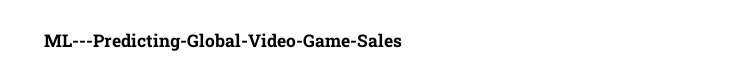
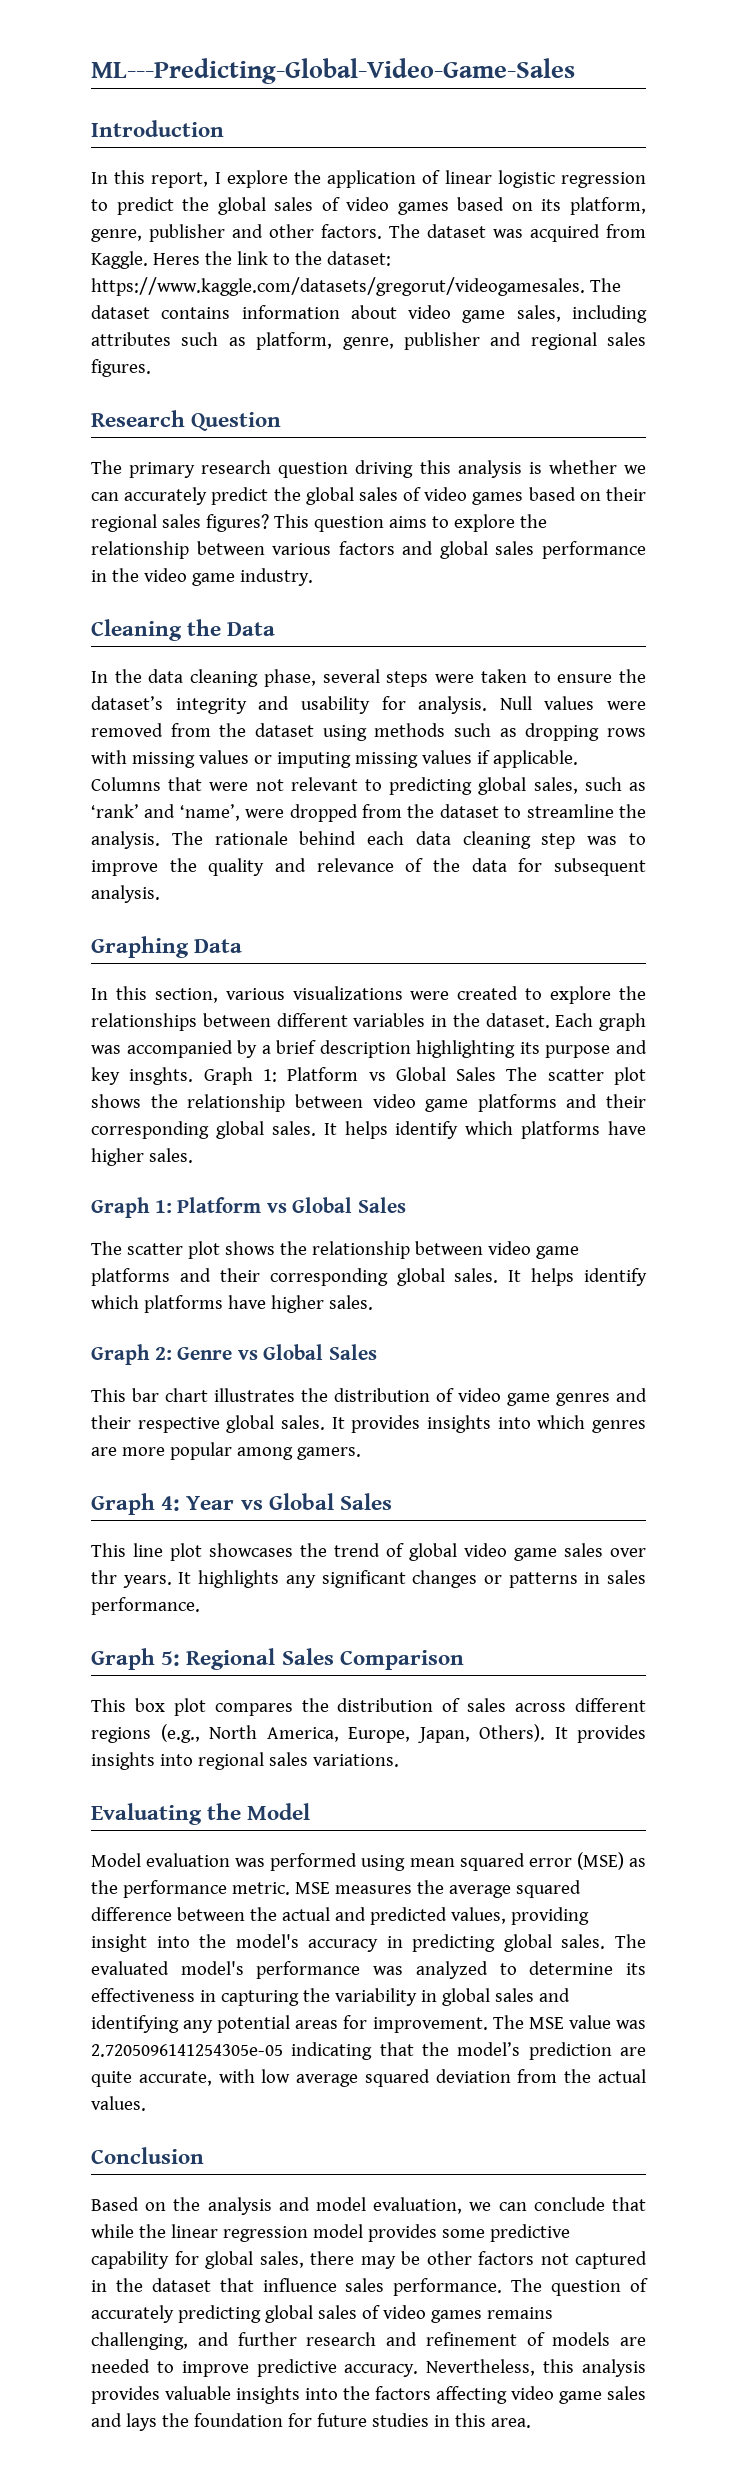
(402, 42) none -> [91,120,224,137] [91,170,646,188] [91,197,647,215] [91,224,646,242] [91,251,391,269] [91,277,621,296] [91,305,647,323] [91,332,646,350] [91,359,151,377] [91,410,282,431] [91,460,646,478] [91,487,647,505] [91,514,547,532] [91,541,646,559] [91,568,313,586] [91,619,276,641] [91,669,647,687] [91,696,646,714] [91,723,646,741] [91,750,578,768] [91,777,646,795] [91,804,646,822] [91,831,646,849] [91,858,646,876] [91,885,160,903] [91,936,243,958] [91,986,646,1004] [91,1013,646,1031] [91,1040,647,1058] [91,1067,646,1085] [91,1094,646,1112] [91,1121,646,1139] [91,1148,193,1166] [91,1197,406,1218] [91,1241,579,1259] [91,1268,647,1286] [91,1295,373,1313] [91,1344,377,1365] [91,1388,647,1406] [91,1415,646,1433] [91,1442,361,1460] [91,1493,393,1515] [91,1543,646,1561] [91,1570,646,1588] [91,1597,200,1615] [91,1648,464,1670] [91,1698,646,1716] [91,1724,646,1743] [91,1752,399,1770] [91,1803,311,1825] [91,1852,646,1871] [91,1880,581,1898] [91,1907,589,1925] [91,1934,646,1952] [91,1961,646,1979] [91,1988,570,2006] [91,2015,646,2033] [91,2042,646,2060] [91,2069,646,2087] [91,2096,146,2111] [91,2147,204,2164] [91,2197,646,2215] [91,2224,570,2242] [91,2251,647,2269] [91,2278,648,2296] [91,2305,553,2323] [91,2332,646,2350] [91,2359,646,2377] [91,2386,646,2404] [91,2413,531,2431] // Introduction // In this report, I explore the application of linear logistic regression to predict the global sales of video games based on its platform, genre, publisher and other factors. The dataset was acquired from Kaggle. Heres the link to the dataset: https://www.kaggle.com/datasets/gregorut/videogamesales. The dataset contains information about video game sales, including attributes such as platform, genre, publisher and regional sales figures. // Research Question // The primary research question driving this analysis is whether we can accurately predict the global sales of video games based on their regional sales figures? This question aims to explore the relationship between various factors and global sales performance in the video game industry. // Cleaning the Data // In the data cleaning phase, several steps were taken to ensure the dataset’s integrity and usability for analysis. Null values were removed from the dataset using methods such as dropping rows with missing values or imputing missing values if applicable. Columns that were not relevant to predicting global sales, such as ‘rank’ and ‘name’, were dropped from the dataset to streamline the analysis. The rationale behind each data cleaning step was to improve the quality and relevance of the data for subsequent analysis. // Graphing Data // In this section, various visualizations were created to explore the relationships between different variables in the dataset. Each graph was accompanied by a brief description highlighting its purpose and key insghts. Graph 1: Platform vs Global Sales The scatter plot shows the relationship between video game platforms and their corresponding global sales. It helps identify which platforms have higher sales. // Graph 1: Platform vs Global Sales // The scatter plot shows the relationship between video game platforms and their corresponding global sales. It helps identify which platforms have higher sales. // Graph 2: Genre vs Global Sales // This bar chart illustrates the distribution of video game genres and their respective global sales. It provides insights into which genres are more popular among gamers. // Graph 4: Year vs Global Sales // This line plot showcases the trend of global video game sales over thr years. It highlights any significant changes or patterns in sales performance. // Graph 5: Regional Sales Comparison // This box plot compares the distribution of sales across different regions (e.g., North America, Europe, Japan, Others). It provides insights into regional sales variations. // Evaluating the Model // Model evaluation was performed using mean squared error (MSE) as the performance metric. MSE measures the average squared difference between the actual and predicted values, providing insight into the model's accuracy in predicting global sales. The evaluated model's performance was analyzed to determine its effectiveness in capturing the variability in global sales and identifying any potential areas for improvement. The MSE value was 2.7205096141254305e-05 indicating that the model’s prediction are quite accurate, with low average squared deviation from the actual values. // Conclusion // Based on the analysis and model evaluation, we can conclude that while the linear regression model provides some predictive capability for global sales, there may be other factors not captured in the dataset that influence sales performance. The question of accurately predicting global sales of video games remains challenging, and further research and refinement of models are needed to improve predictive accuracy. Nevertheless, this analysis provides valuable insights into the factors affecting video game sales and lays the foundation for future studies in this area.

